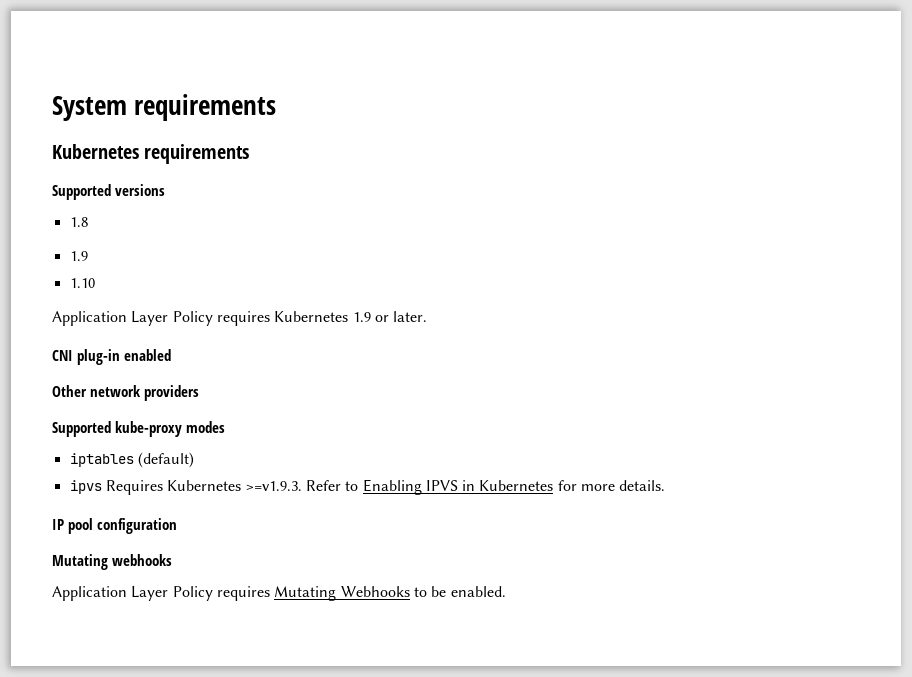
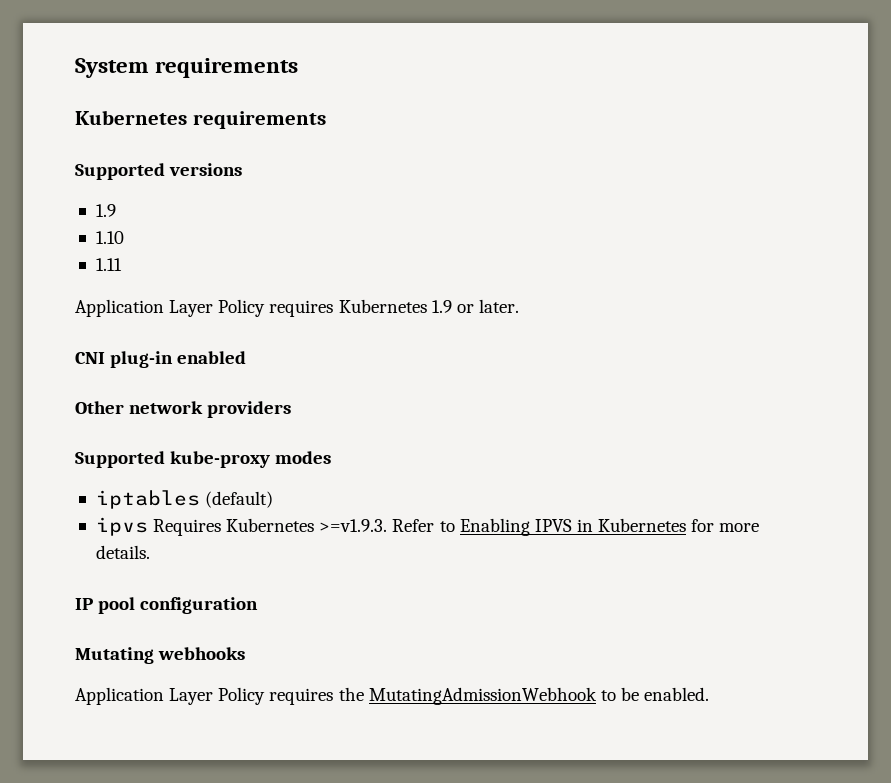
[69,217,88,227] // 1.8 -> (243, 169) none
(95, 283) none -> [95,258,122,271] // 1.11
[274,586,410,601] Mutating Webhooks -> [338,687,597,705] the MutatingAdmissionWebhook

